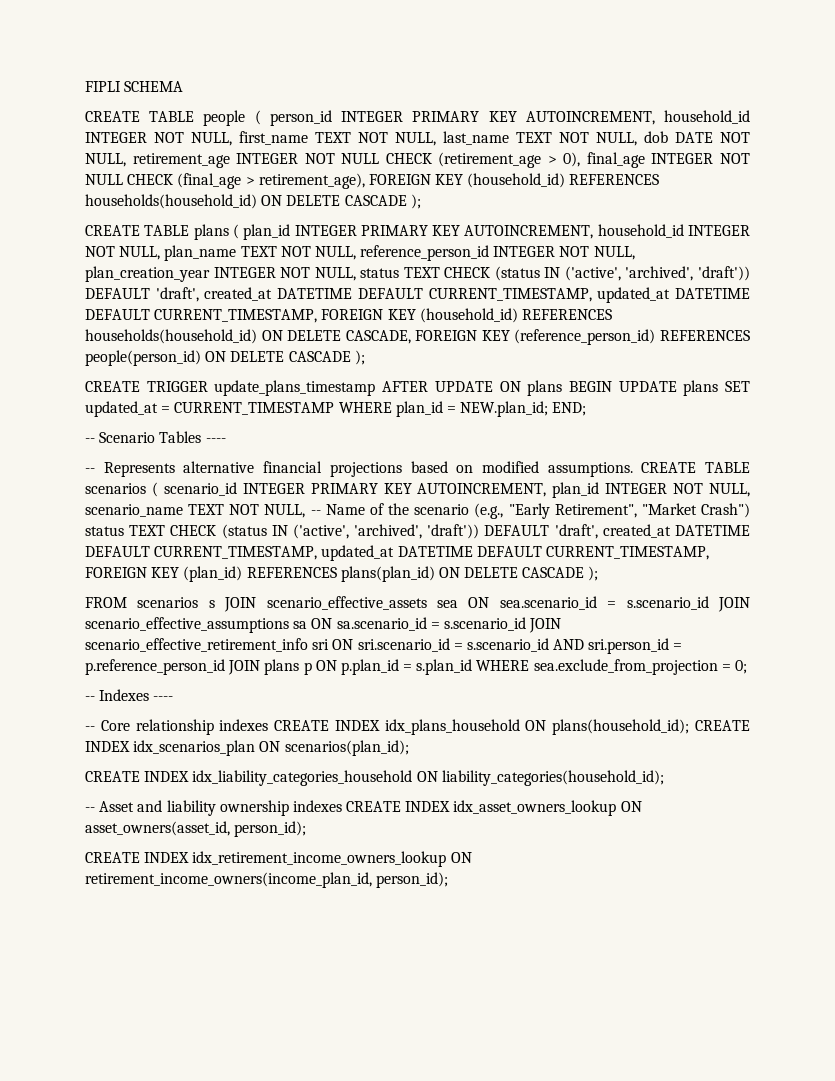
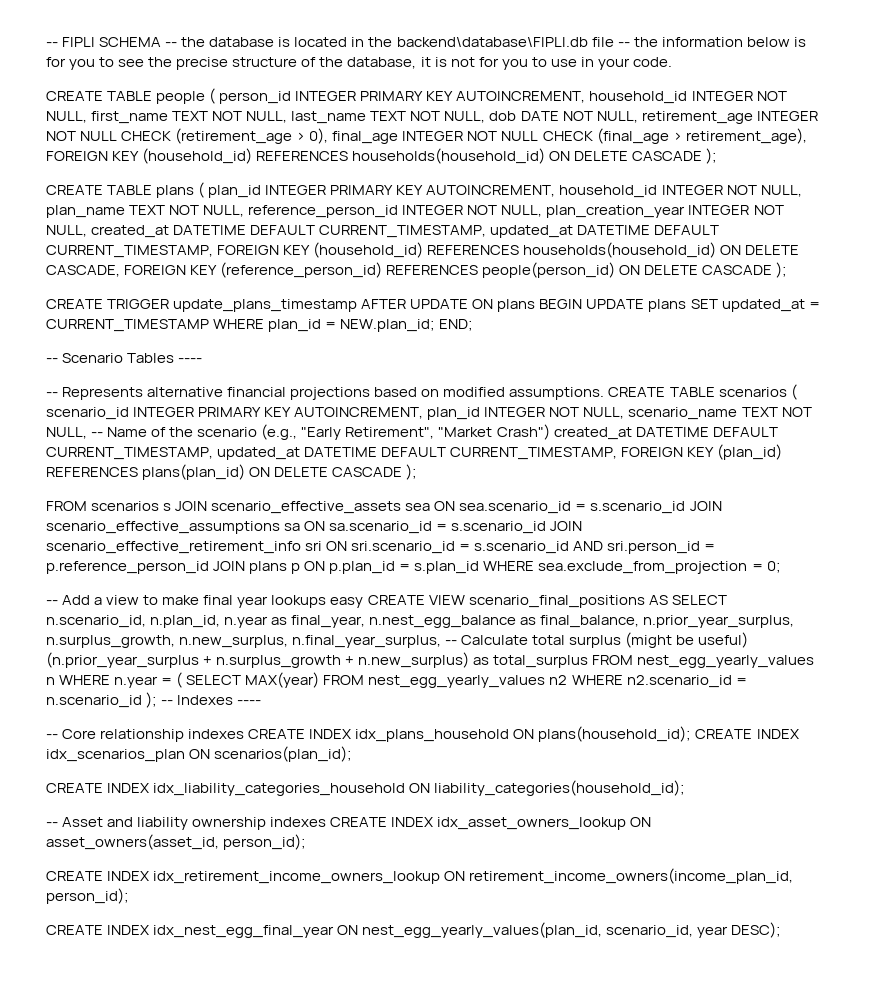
(85, 86) none -> [46,42,58,47] --
(184, 86) none -> [165,37,806,47] [46,57,672,70] -- the database is located in the backend\database\FIPLI.db file -- the information below is for you to see the precise structure of the database, it is not for you to use in your code.
[360,266,750,281] [85,287,199,302] status TEXT CHECK (status IN ('active', 'archived', 'draft')) DEFAULT 'draft', -> (87, 231) none
[85,524,598,539] status TEXT CHECK (status IN ('active', 'archived', 'draft')) DEFAULT 'draft', -> (550, 432) none
(95, 698) none -> [62,595,727,608] [46,615,795,628] [46,632,749,648] [46,652,815,668] [46,672,747,688] [46,692,174,708] Add a view to make final year lookups easy CREATE VIEW scenario_final_positions AS SELECT n.scenario_id, n.plan_id, n.year as final_year, n.nest_egg_balance as final_balance, n.prior_year_surplus, n.surplus_growth, n.new_surplus, n.final_year_surplus, -- Calculate total surplus (might be useful) (n.prior_year_surplus + n.surplus_growth + n.new_surplus) as total_surplus FROM nest_egg_yearly_values n WHERE n.year = ( SELECT MAX(year) FROM nest_egg_yearly_values n2 WHERE n2.scenario_id = n.scenario_id ); --
(449, 880) none -> [46,922,782,938] // CREATE INDEX idx_nest_egg_final_year ON nest_egg_yearly_values(plan_id, scenario_id, year DESC);

